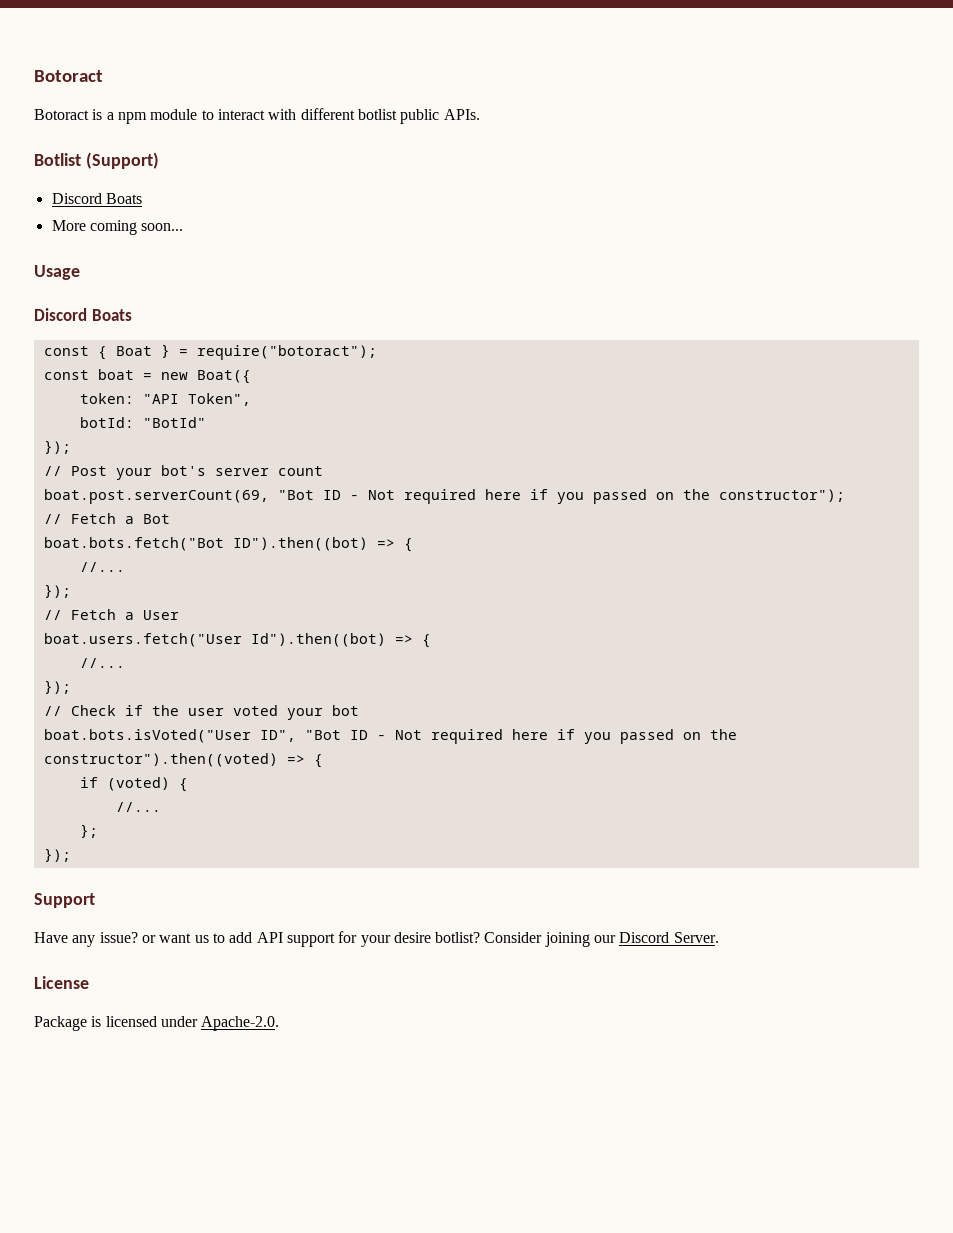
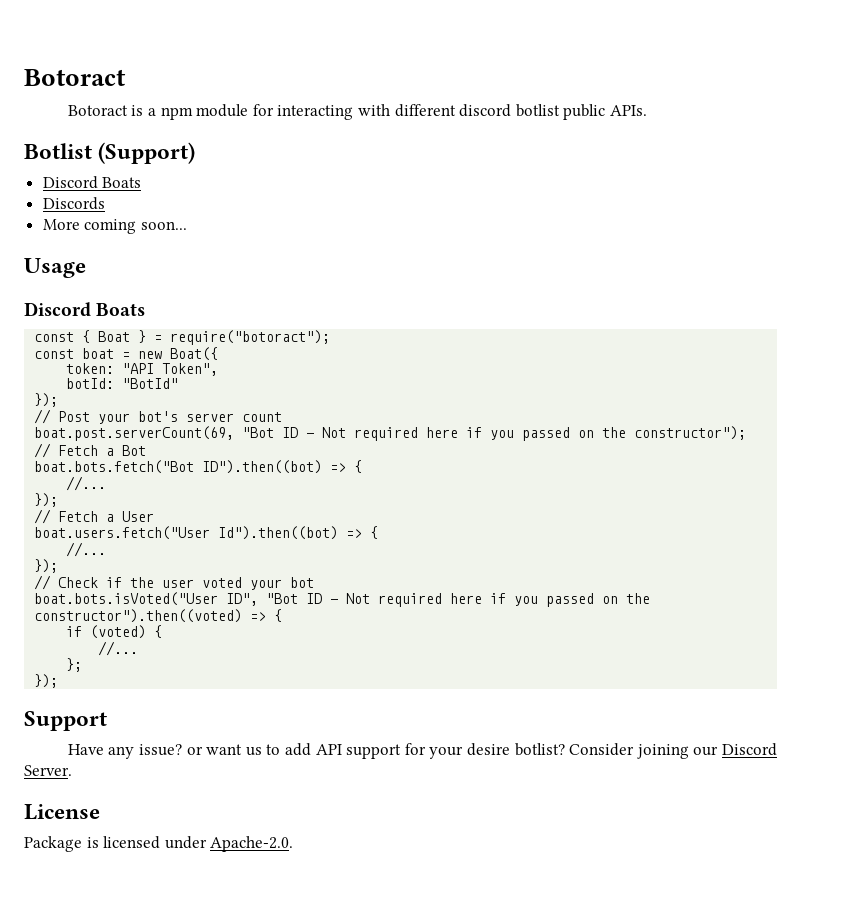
[201,109,265,120] to interact -> [252,104,354,120] for interacting
(355, 114) none -> [459,104,512,117] discord
(142, 198) none -> [42,197,105,210] // Discords

